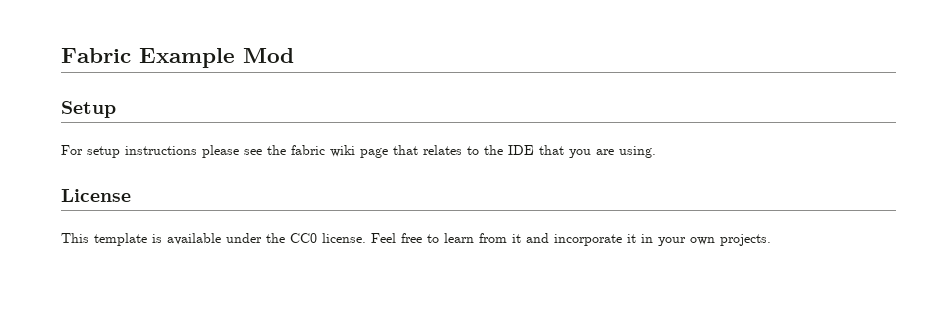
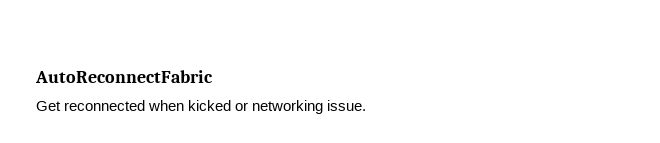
[61,48,294,68] [61,101,116,118] [61,145,656,158] [61,189,131,202] [61,233,771,246] Fabric Example Mod // Setup // For setup instructions please see the fabric wiki page that relates to the IDE that you are using. // License // This template is available under the CC0 license. Feel free to learn from it and incorporate it in your own projects. -> [35,70,213,83] [36,100,367,114] AutoReconnectFabric // Get reconnected when kicked or networking issue.

